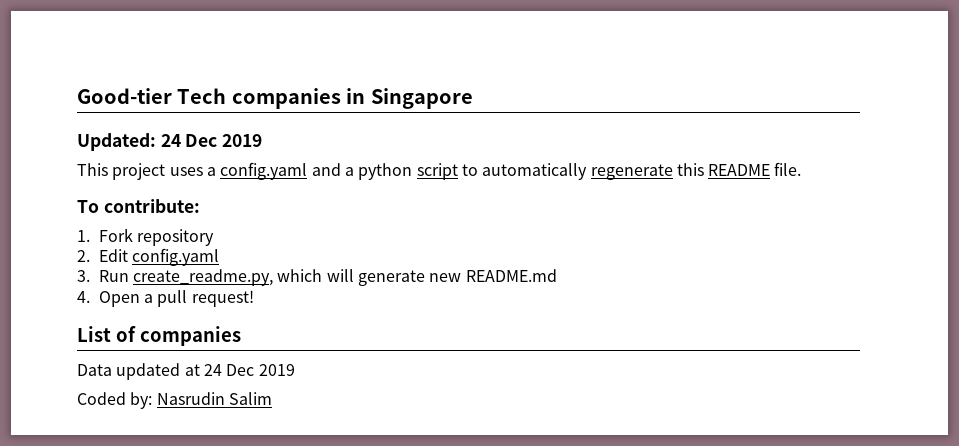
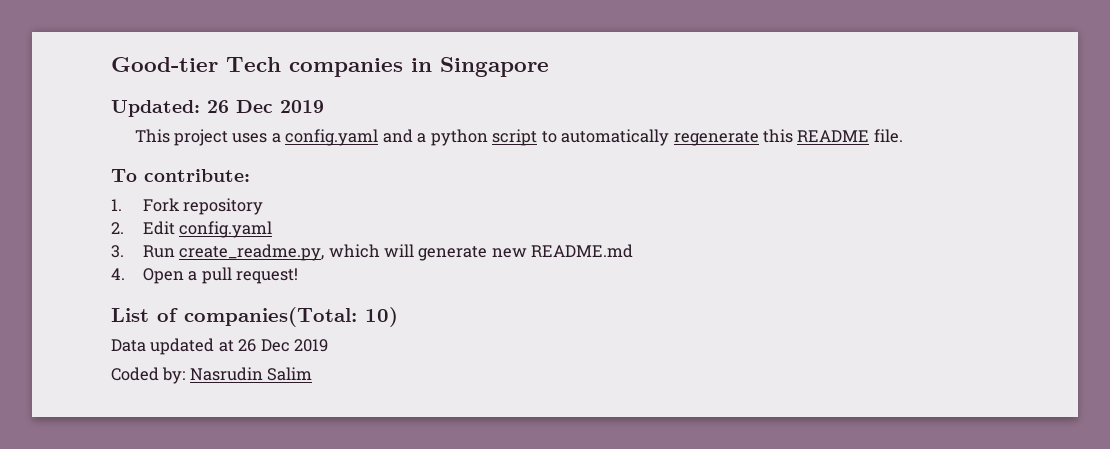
[160,134,181,147] 24 -> [207,100,229,113] 26
[139,326,241,346] companies -> [184,307,398,327] companies(Total: 10)
[203,364,222,376] 24 -> [238,339,257,352] 26

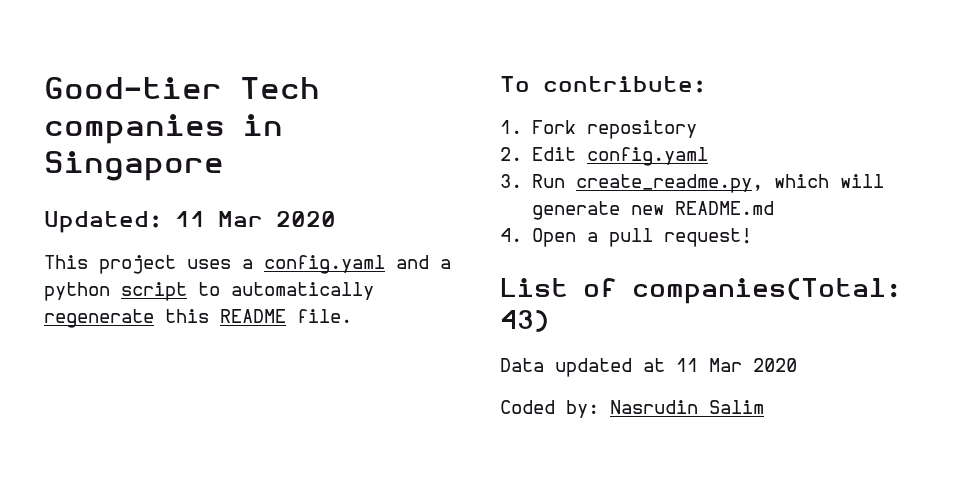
[207,100,324,113] 26 Dec 2019 -> [175,211,336,227] 11 Mar 2020
[365,307,398,327] 10) -> [500,310,549,332] 43)
[238,339,329,352] 26 Dec 2019 -> [676,358,797,372] 11 Mar 2020

